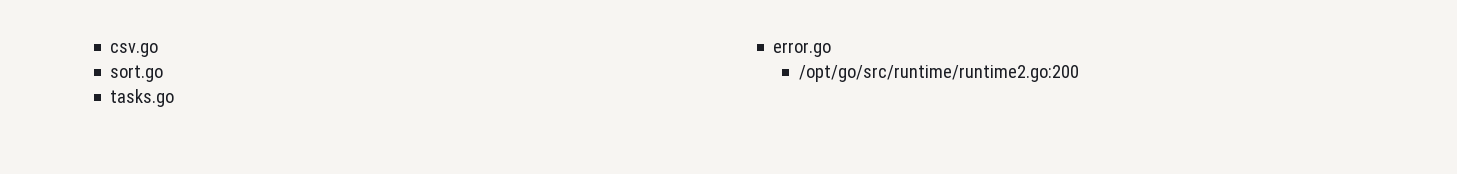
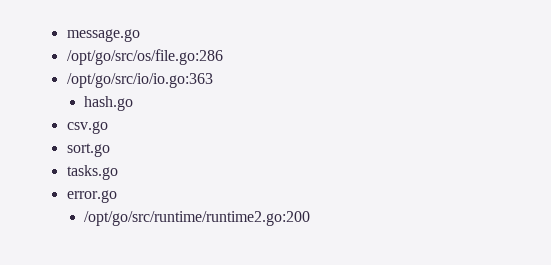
(110, 50) none -> [66,29,140,42] [66,49,223,65] [66,73,213,88] [84,96,134,111] message.go // /opt/go/src/os/file.go:286 // /opt/go/src/io/io.go:363 // hash.go //

